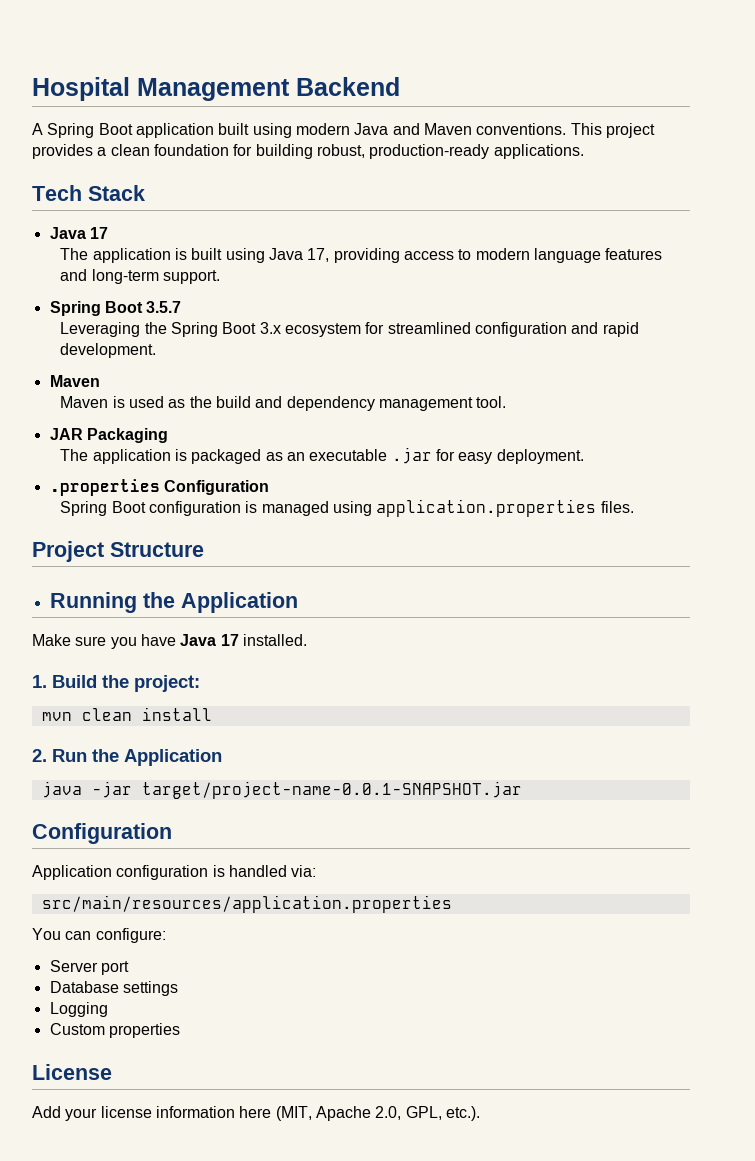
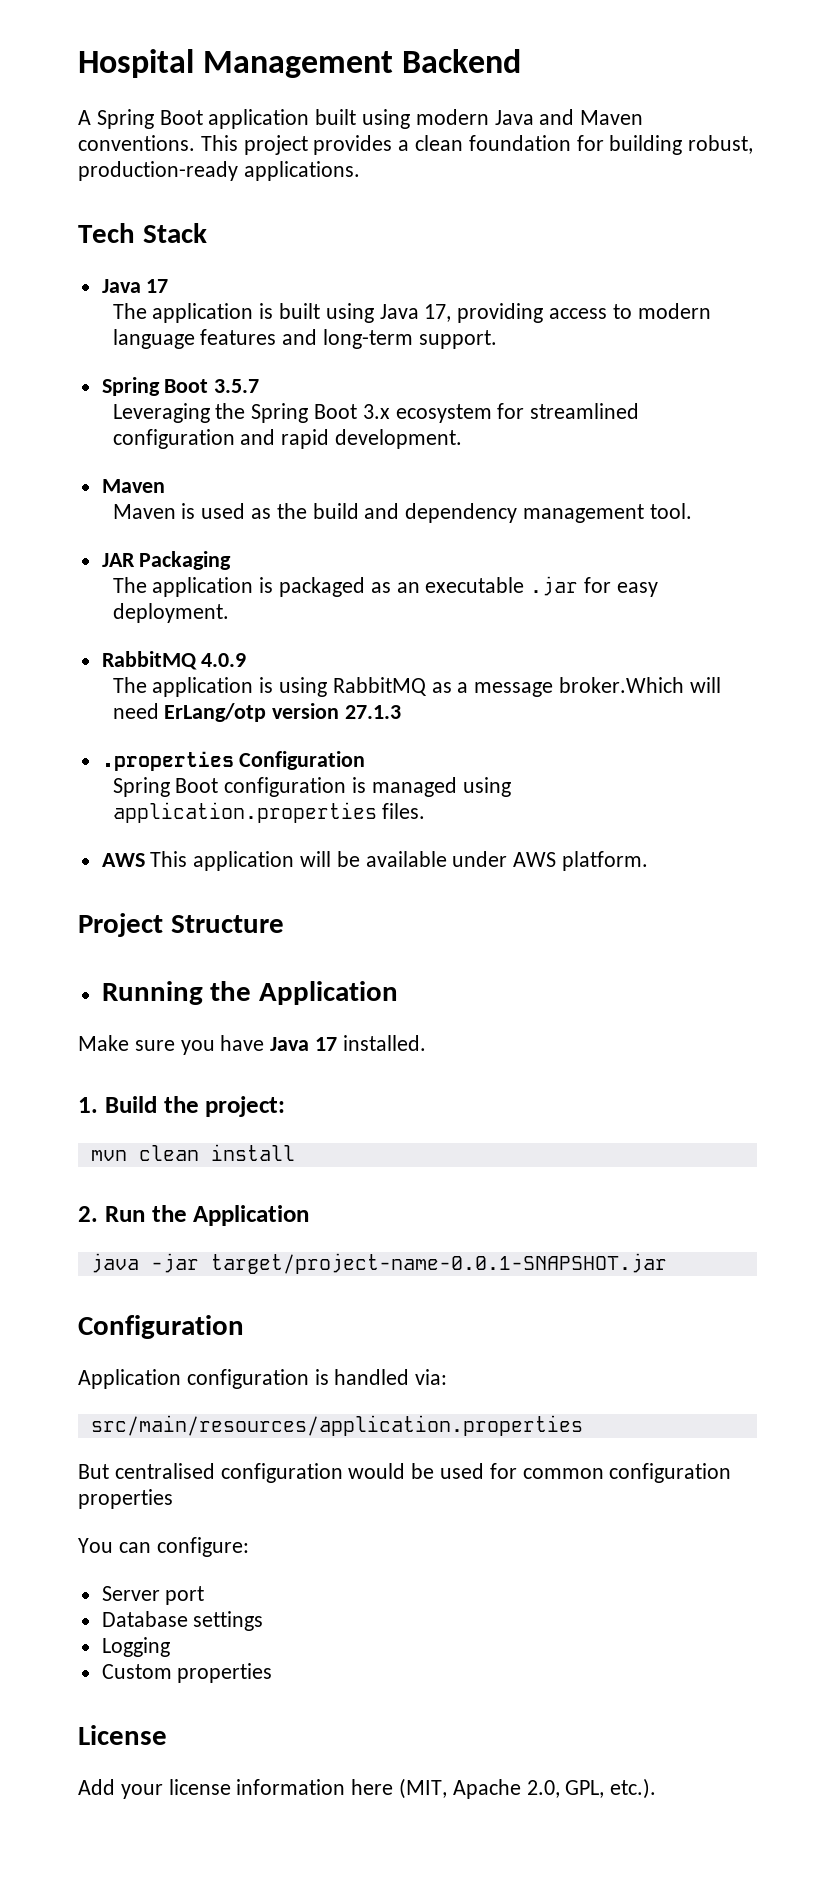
(584, 456) none -> [101,651,247,670] [112,677,721,697] [112,703,401,722] // RabbitMQ 4.0.9 // The application is using RabbitMQ as a message broker.Which will need ErLang/otp version 27.1.3
(634, 507) none -> [101,851,649,871] // AWS This application will be available under AWS platform.
(452, 904) none -> [78,1463,732,1483] [78,1489,173,1509] // But centralised configuration would be used for common configuration properties

